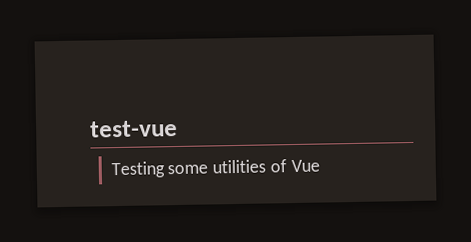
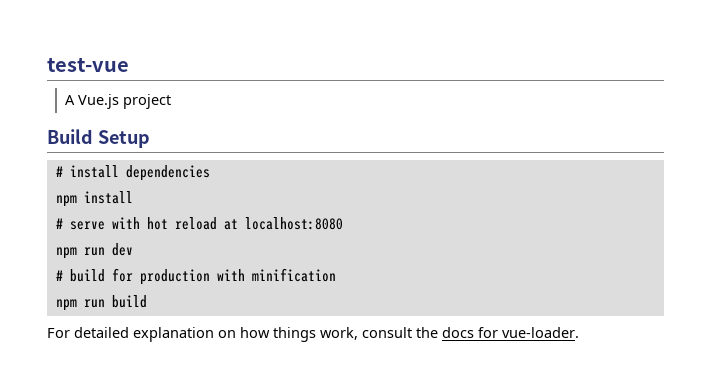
[110,159,320,179] Testing some utilities of Vue -> [64,94,171,109] [47,129,150,148] [55,165,210,181] [55,191,133,207] [55,217,343,230] [55,243,133,259] [55,268,336,285] [55,295,147,311] [47,327,579,342] A Vue.js project // Build Setup // # install dependencies // npm install // # serve with hot reload at localhost:8080 // npm run dev // # build for production with minification // npm run build // For detailed explanation on how things work, consult the docs for vue-loader.

